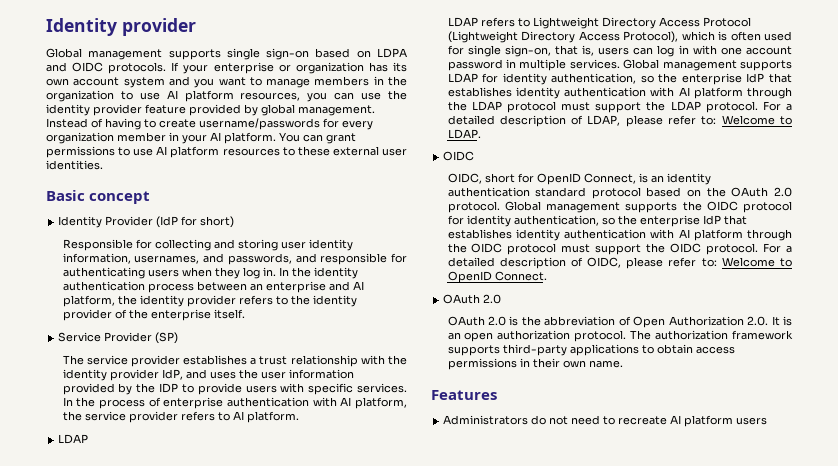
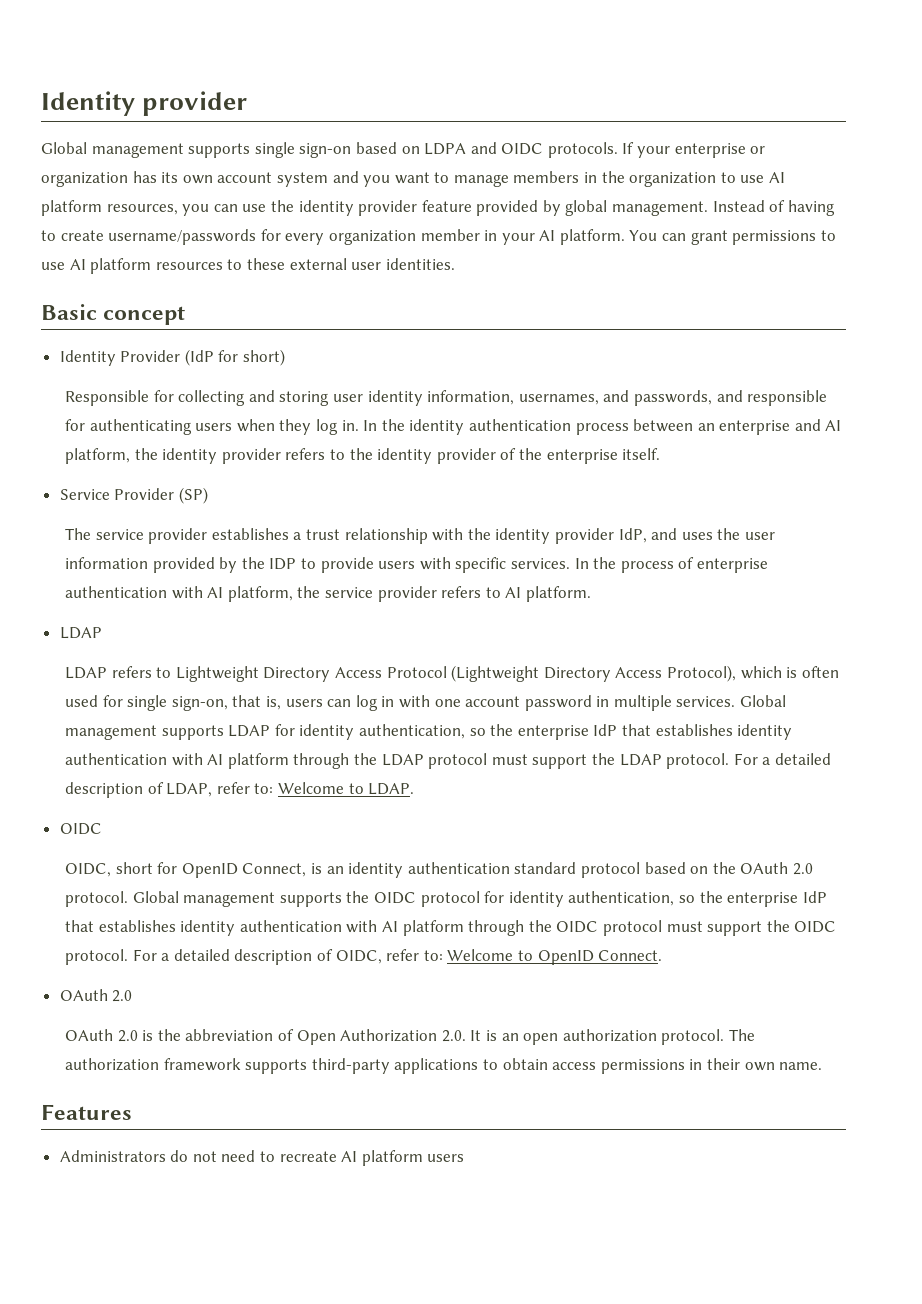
[625,115,663,127] please -> (213, 790) none
[626,257,664,269] please -> (382, 957) none

